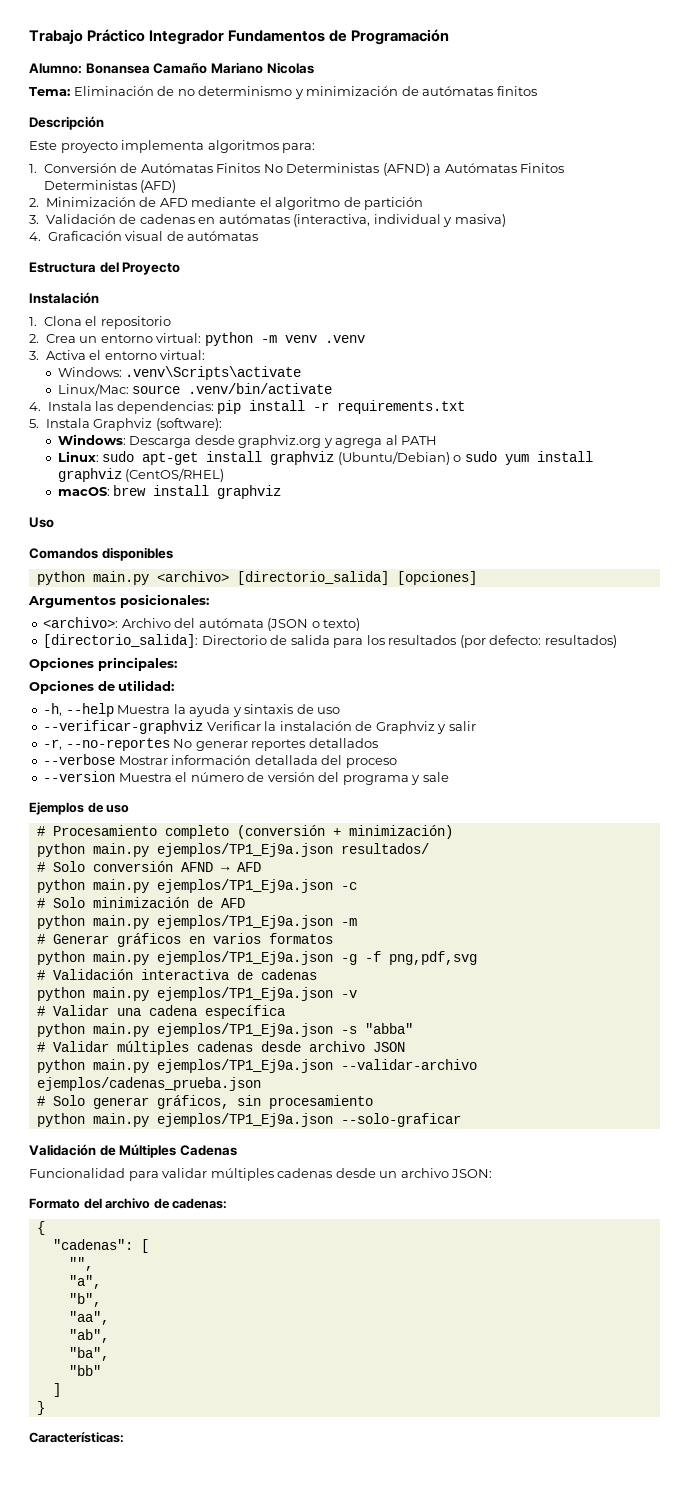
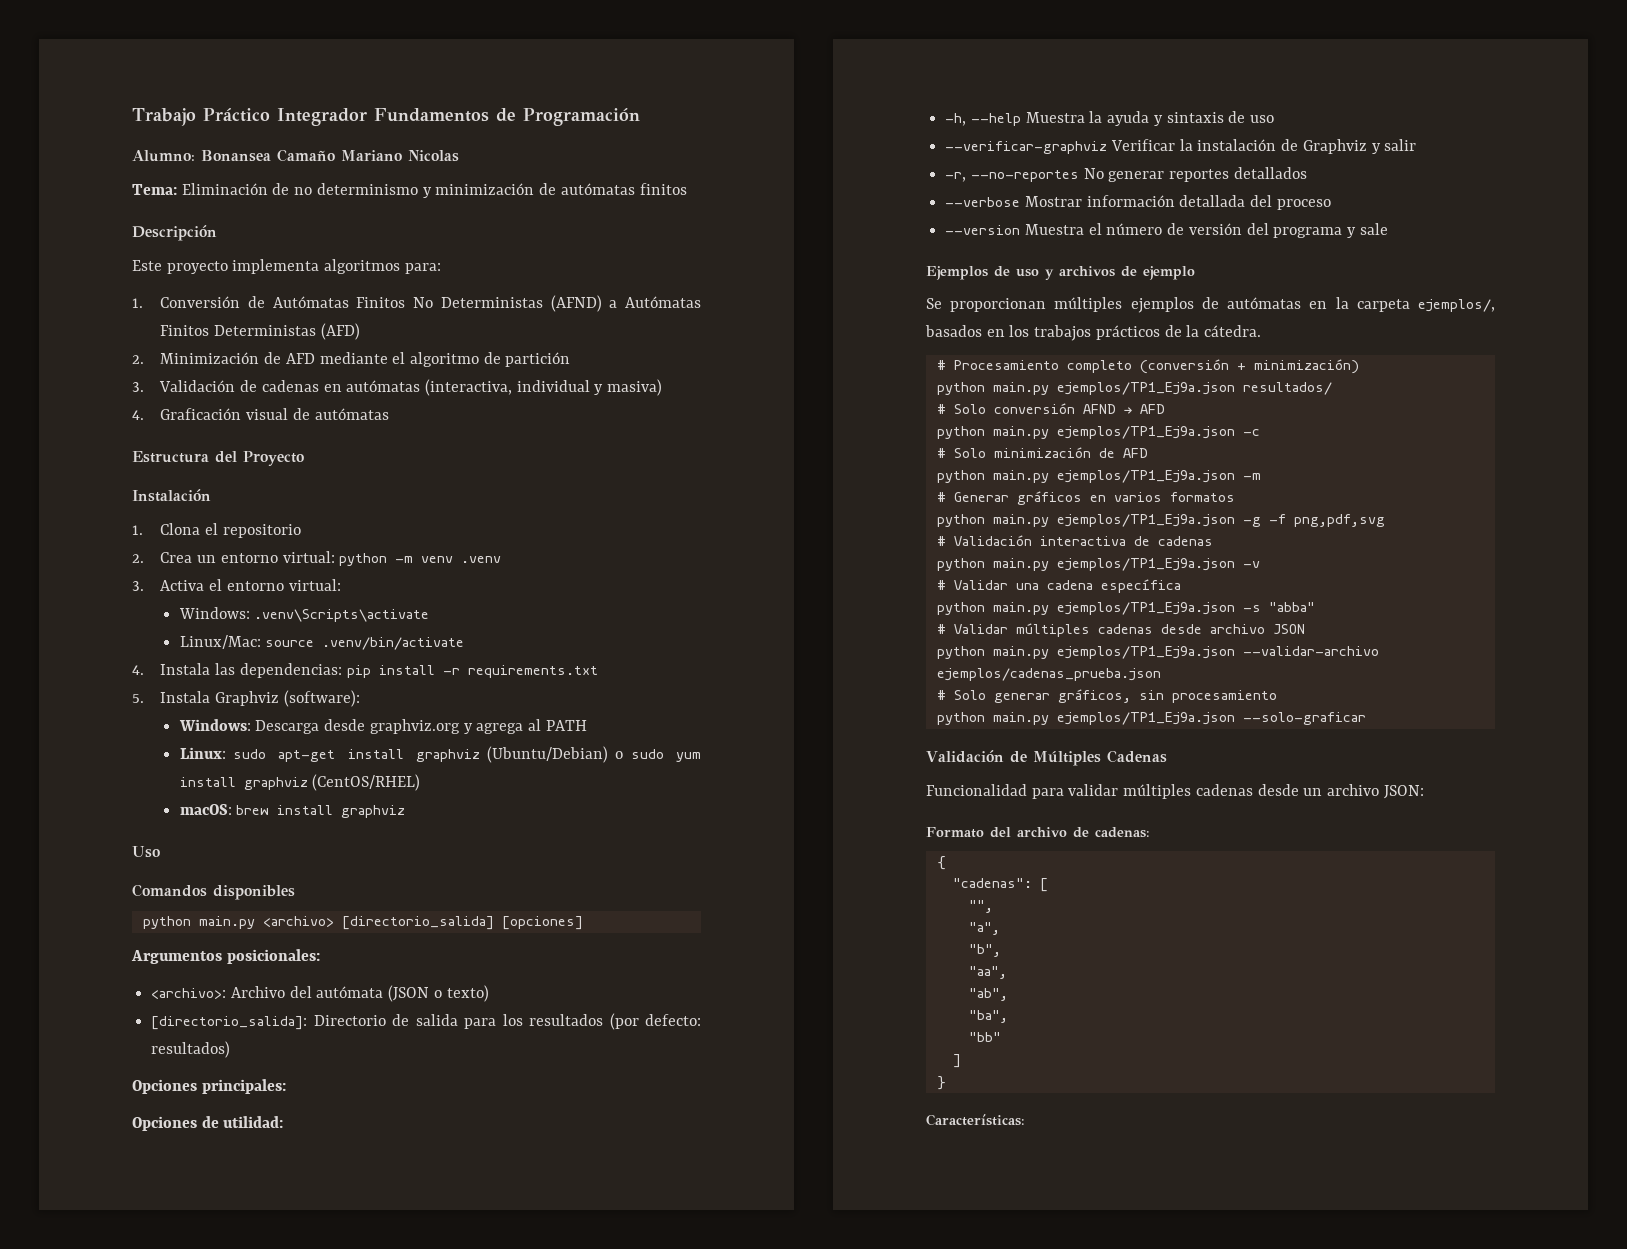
(130, 809) none -> [1045,266,1195,280] [926,297,1495,313] [925,325,1262,341] y archivos de ejemplo // Se proporcionan múltiples ejemplos de autómatas en la carpeta ejemplos/, basados en los trabajos prácticos de la cátedra.

